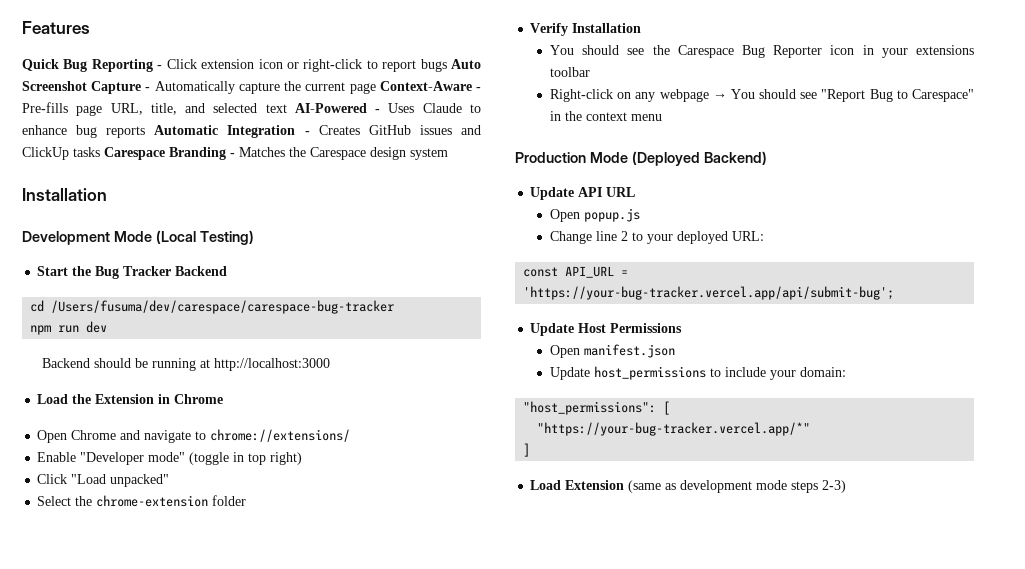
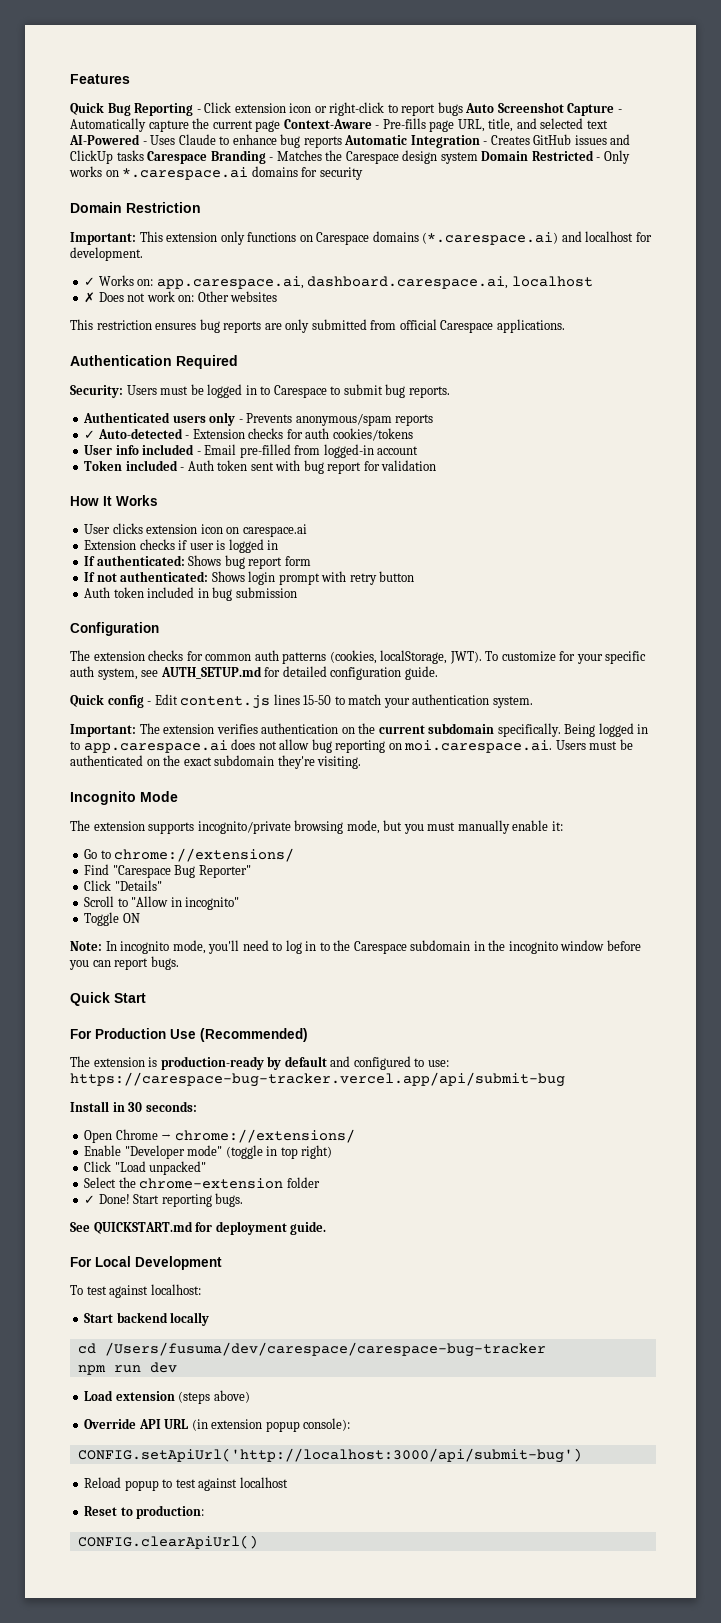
[22,188,107,201] [22,230,254,245] [37,266,228,279] [30,300,395,314] [30,321,108,335] [41,358,330,371] [37,394,224,404] // Installation // Development Mode (Local Testing) // Start the Bug Tracker Backend // cd /Users/fusuma/dev/carespace/carespace-bug-tracker // npm run dev // Backend should be running at http://localhost:3000 // Load the Extension in Chrome -> [481,150,630,164] [69,166,363,180] [70,202,201,213] [70,231,652,245] [70,247,143,261] [84,275,593,289] [84,291,278,303] [70,319,565,333] [70,355,238,369] [70,384,450,398] [83,412,434,426] [84,428,413,441] [84,444,419,458] [84,460,437,474] [70,495,158,506] [84,523,307,537] [84,539,279,553] [84,555,311,569] [84,571,415,585] [84,587,297,601] [70,622,159,636] [70,650,647,664] [70,666,438,680] [70,694,533,709] [70,723,649,737] [70,739,633,753] [70,755,362,769] [70,791,178,805] [70,820,563,834] [84,848,295,862] [84,864,251,878] [84,880,162,891] [84,896,240,910] [84,912,140,926] [70,940,641,954] [69,956,179,970] [70,992,146,1006] [70,1028,308,1042] [70,1056,449,1070] [70,1072,565,1087] [70,1101,197,1112] Domain Restricted - Only works on *.carespace.ai domains for security // Domain Restriction // Important: This extension only functions on Carespace domains (*.carespace.ai) and localhost for development. // ✓ Works on: app.carespace.ai, dashboard.carespace.ai, localhost // ✗ Does not work on: Other websites // This restriction ensures bug reports are only submitted from official Carespace applications. // Authentication Required // Security: Users must be logged in to Carespace to submit bug reports. // Authenticated users only - Prevents anonymous/spam reports // ✓ Auto-detected - Extension checks for auth cookies/tokens // User info included - Email pre-filled from logged-in account // Token included - Auth token sent with bug report for validation // How It Works // User clicks extension icon on carespace.ai // Extension checks if user is logged in // If authenticated: Shows bug report form // If not authenticated: Shows login prompt with retry button // Auth token included in bug submission // Configuration // The extension checks for common auth patterns (cookies, localStorage, JWT). To customize for your specific auth system, see AUTH_SETUP.md for detailed configuration guide. // Quick config - Edit content.js lines 15-50 to match your authentication system. // Important: The extension verifies authentication on the current subdomain specifically. Being logged in to app.carespace.ai does not allow bug reporting on moi.carespace.ai. Users must be authenticated on the exact subdomain they're visiting. // Incognito Mode // The extension supports incognito/private browsing mode, but you must manually enable it: // Go to chrome://extensions/ // Find "Carespace Bug Reporter" // Click "Details" // Scroll to "Allow in incognito" // Toggle ON // Note: In incognito mode, you'll need to log in to the Carespace subdomain in the incognito window before you can report bugs. // Quick Start // For Production Use (Recommended) // The extension is production-ready by default and configured to use: https://carespace-bug-tracker.vercel.app/api/submit-bug // Install in 30 seconds:
[120,430,207,443] and navigate to -> [161,1134,172,1140] →
[530,23,642,36] [550,45,974,58] [550,67,591,77] [550,89,975,102] [550,111,663,121] [515,151,767,166] [530,187,636,200] [550,208,641,222] [550,231,765,244] [523,266,629,278] [523,286,895,300] [530,323,683,336] [550,344,676,358] [550,366,847,380] [523,401,671,415] [537,422,811,436] [523,443,531,457] [530,480,847,493] Verify Installation // You should see the Carespace Bug Reporter icon in your extensions toolbar // Right-click on any webpage → You should see "Report Bug to Carespace" in the context menu // Production Mode (Deployed Backend) // Update API URL // Open popup.js // Change line 2 to your deployed URL: // const API_URL = 'https://your-bug-tracker.vercel.app/api/submit-bug'; // Update Host Permissions // Open manifest.json // Update host_permissions to include your domain: // "host_permissions": [ // "https://your-bug-tracker.vercel.app/*" // ] // Load Extension (same as development mode steps 2-3) -> [84,1193,244,1207] [70,1221,327,1235] [70,1256,222,1270] [70,1284,201,1298] [84,1312,210,1326] [77,1342,546,1357] [77,1362,177,1375] [84,1390,250,1404] [84,1418,351,1432] [77,1448,582,1463] [84,1477,288,1491] [84,1505,205,1519] [77,1535,258,1549] ✓ Done! Start reporting bugs. // See QUICKSTART.md for deployment guide. // For Local Development // To test against localhost: // Start backend locally // cd /Users/fusuma/dev/carespace/carespace-bug-tracker // npm run dev // Load extension (steps above) // Override API URL (in extension popup console): // CONFIG.setApiUrl('http://localhost:3000/api/submit-bug') // Reload popup to test against localhost // Reset to production: // CONFIG.clearApiUrl()

